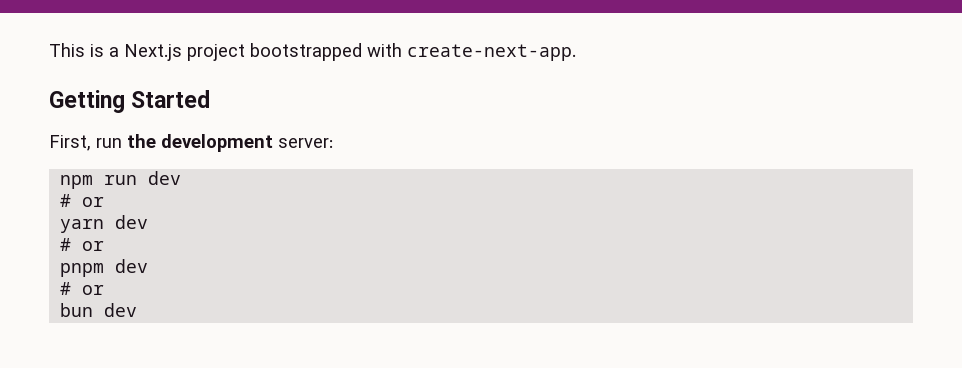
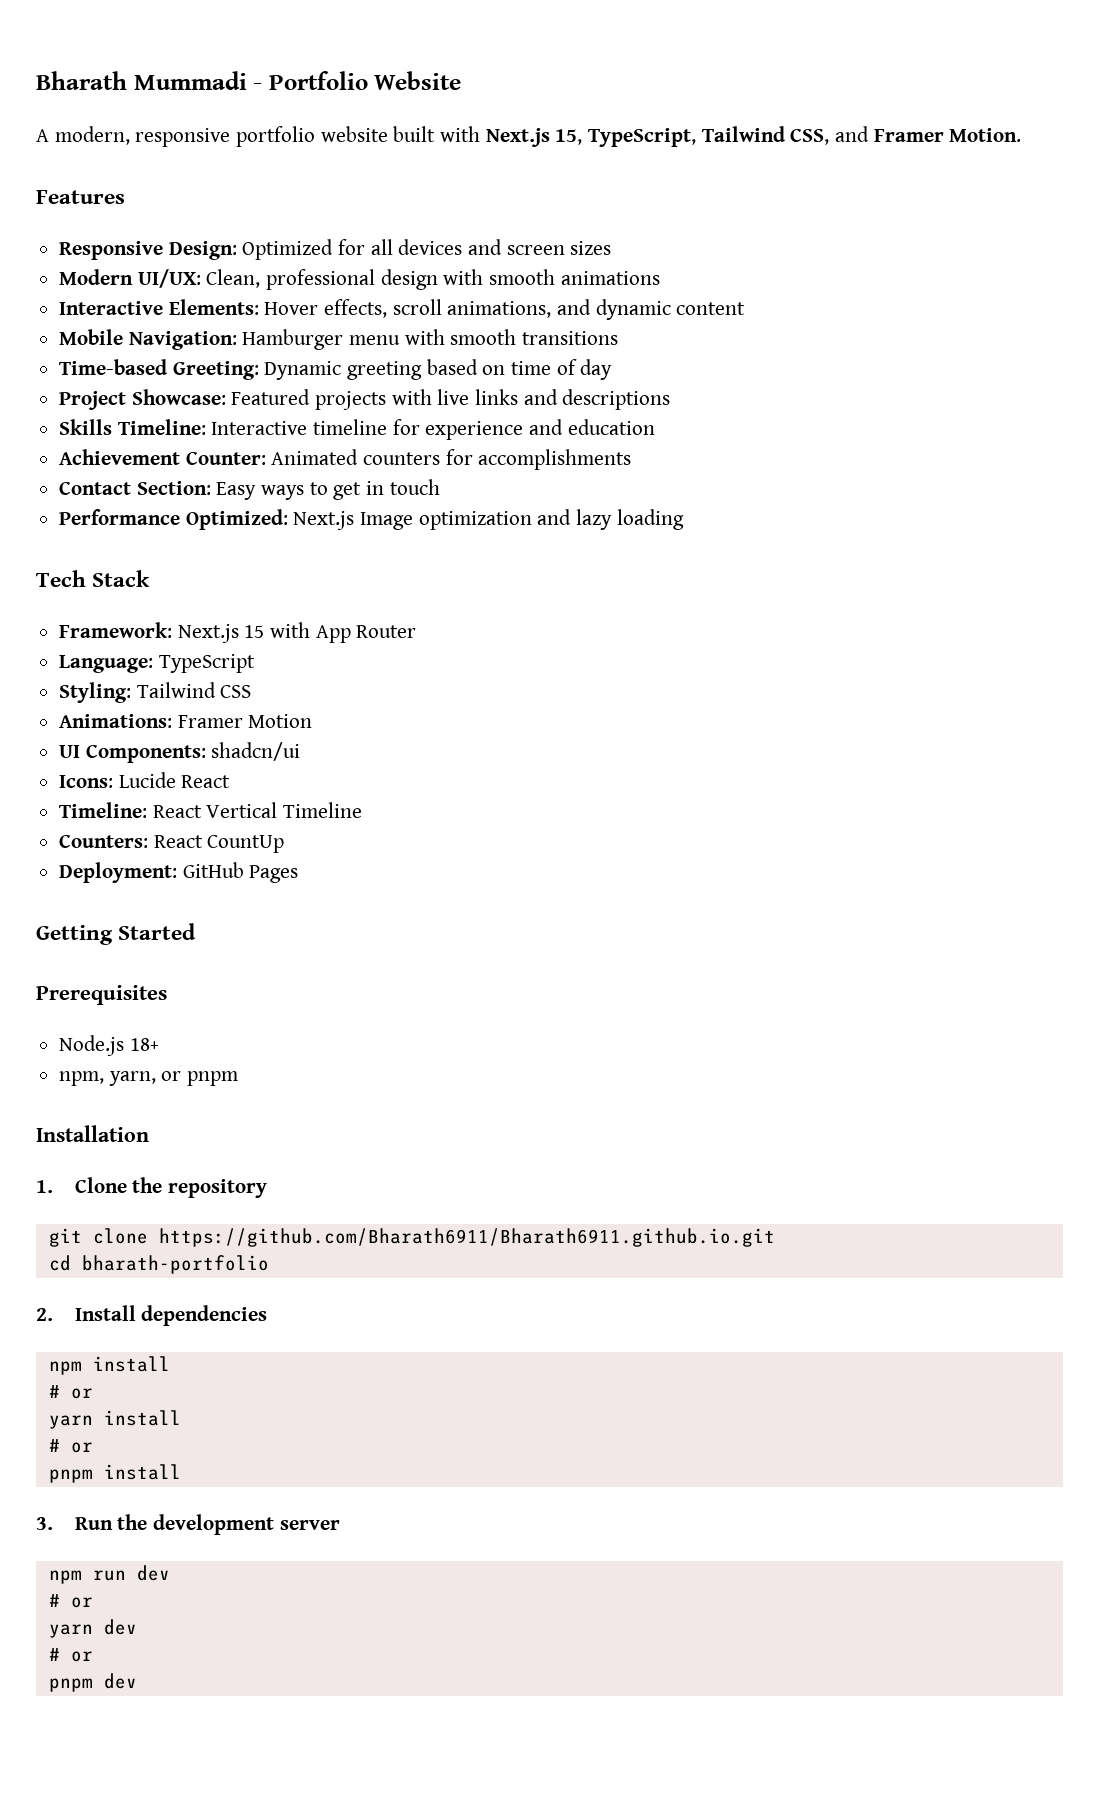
[49,43,576,61] [49,90,211,113] [49,135,122,151] This is a Next.js project bootstrapped with create-next-app. // Getting Started // First, run -> [36,71,462,90] [36,126,1022,147] [36,190,125,204] [59,239,612,260] [59,269,660,290] [59,299,746,320] [59,329,619,350] [59,359,613,380] [59,389,671,410] [59,419,655,440] [59,449,632,470] [59,479,440,500] [59,509,684,530] [36,570,151,587] [59,622,417,643] [59,654,255,673] [59,682,252,703] [59,714,313,728] [59,742,301,763] [59,772,231,788] [59,802,363,818] [59,835,285,853] [59,862,299,883] [36,923,197,945] [36,985,167,1005] [59,1035,159,1056] [59,1071,239,1086] [36,1125,149,1142] [36,1177,268,1198] [48,1228,775,1247] [48,1255,269,1274] [36,1305,268,1326] [48,1356,170,1375] [48,1385,93,1399] [48,1410,181,1429] [48,1439,93,1453] [48,1464,181,1483] [36,1517,113,1530] Bharath Mummadi - Portfolio Website // A modern, responsive portfolio website built with Next.js 15, TypeScript, Tailwind CSS, and Framer Motion. // Features // Responsive Design: Optimized for all devices and screen sizes // Modern UI/UX: Clean, professional design with smooth animations // Interactive Elements: Hover effects, scroll animations, and dynamic content // Mobile Navigation: Hamburger menu with smooth transitions // Time-based Greeting: Dynamic greeting based on time of day // Project Showcase: Featured projects with live links and descriptions // Skills Timeline: Interactive timeline for experience and education // Achievement Counter: Animated counters for accomplishments // Contact Section: Easy ways to get in touch // Performance Optimized: Next.js Image optimization and lazy loading // Tech Stack // Framework: Next.js 15 with App Router // Language: TypeScript // Styling: Tailwind CSS // Animations: Framer Motion // UI Components: shadcn/ui // Icons: Lucide React // Timeline: React Vertical Timeline // Counters: React CountUp // Deployment: GitHub Pages // Getting Started // Prerequisites // Node.js 18+ // npm, yarn, or pnpm // Installation // 1. Clone the repository // git clone https://github.com/Bharath6911/Bharath6911.github.io.git // cd bharath-portfolio // 2. Install dependencies // npm install // # or // yarn install // # or // pnpm install // 3. Run
[278,138,333,148] server: -> [279,1520,340,1530] server
[60,282,105,295] [60,303,138,317] // # or // bun dev -> (137, 1681) none

